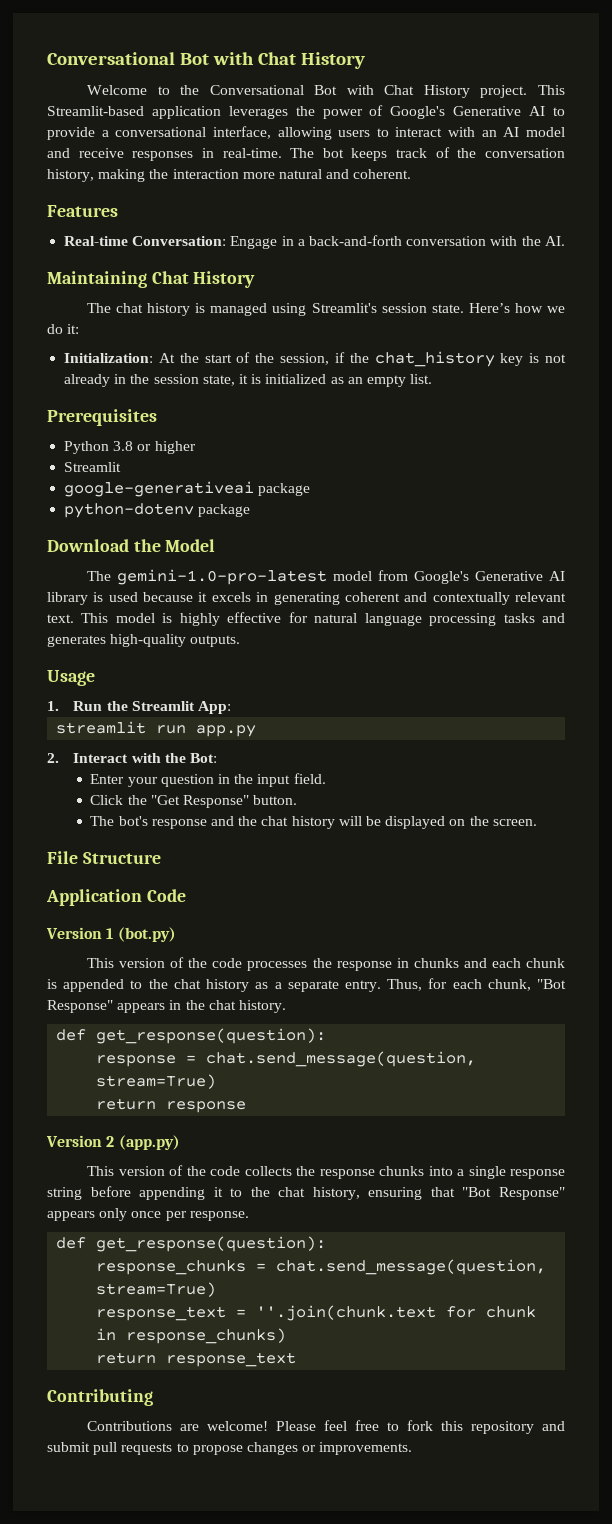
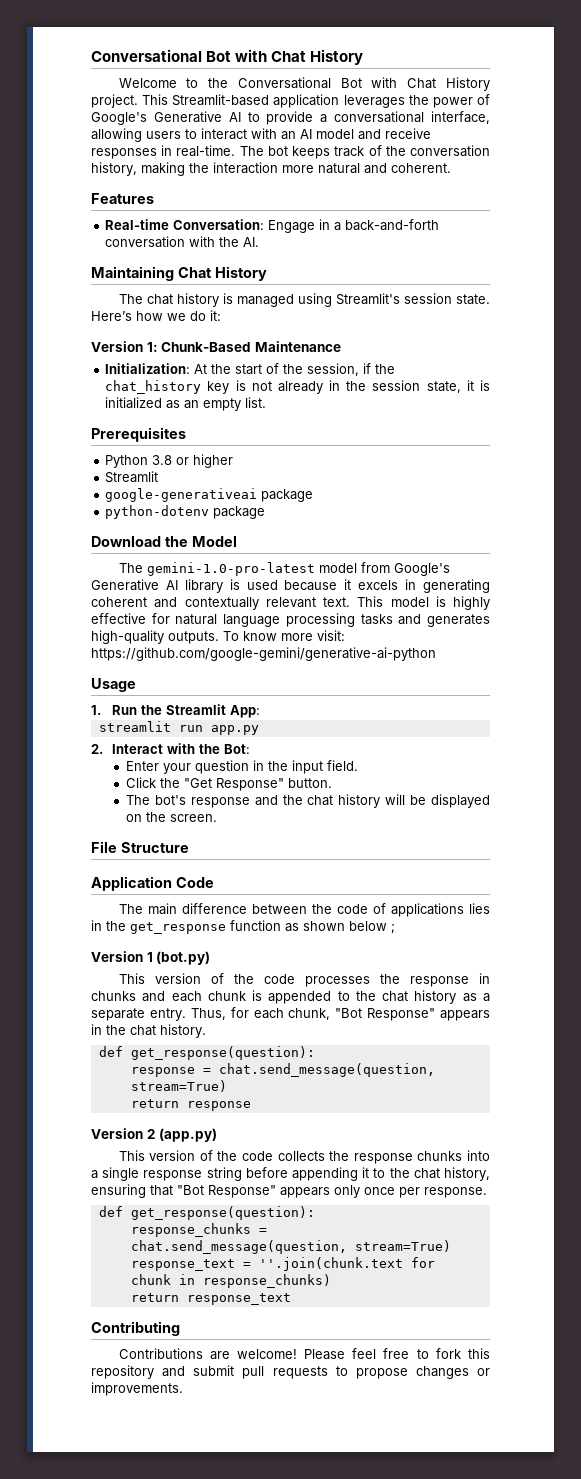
(80, 329) none -> [91,341,341,352] // Version 1: Chunk-Based Maintenance
(241, 641) none -> [223,630,345,641] [91,647,436,661] To know more visit: https://github.com/google-gemini/generative-ai-python
(186, 895) none -> [118,903,491,917] [91,920,395,934] // The main difference between the code of applications lies in the get_response function as shown below ;

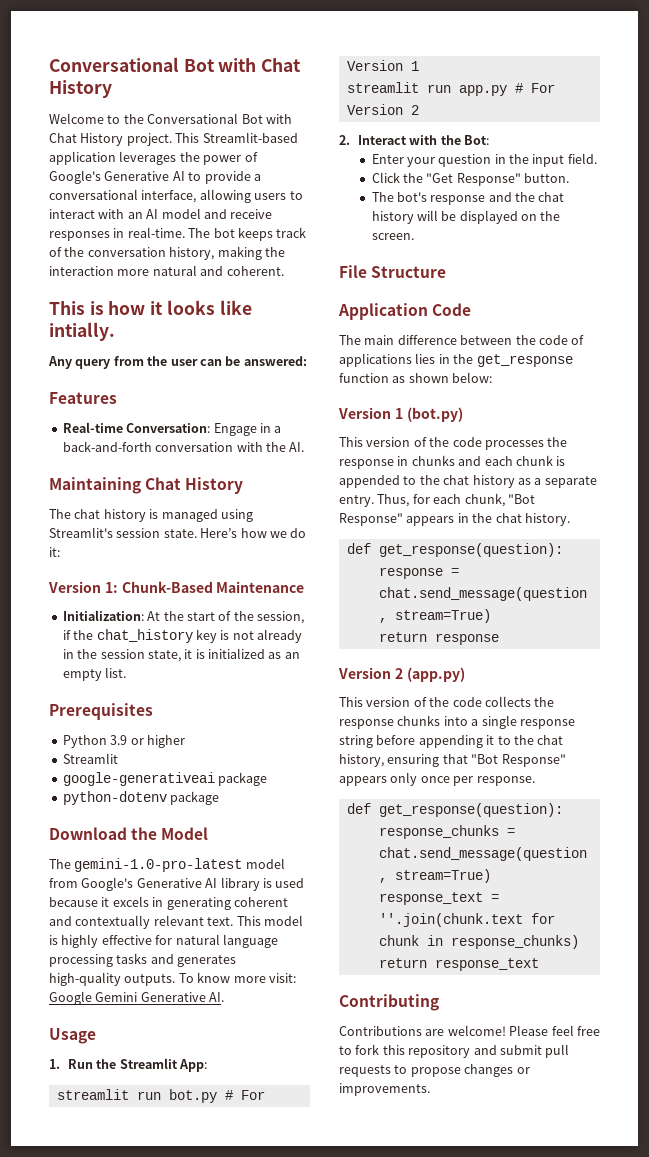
(451, 168) none -> [49,300,252,315] [49,322,115,341] [48,356,307,369] // This is how it looks like intially. // Any query from the user can be answered:
[152,455,173,465] 3.8 -> [110,735,128,745] 3.9
[91,647,436,661] https://github.com/google-gemini/generative-ai-python -> [49,991,225,1005] Google Gemini Generative AI.
(260, 711) none -> [56,1089,265,1103] [346,60,419,71] // streamlit run bot.py # For Version 1
(259, 730) none -> [514,83,555,93] [346,104,419,115] # For Version 2
[349,921,395,934] below ; -> [452,372,493,383] below:

